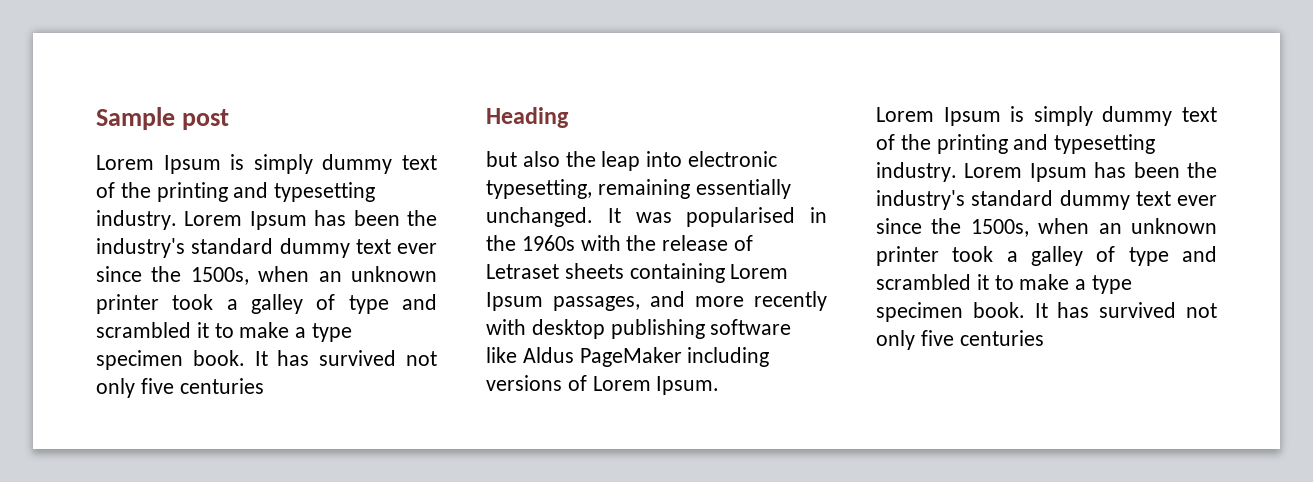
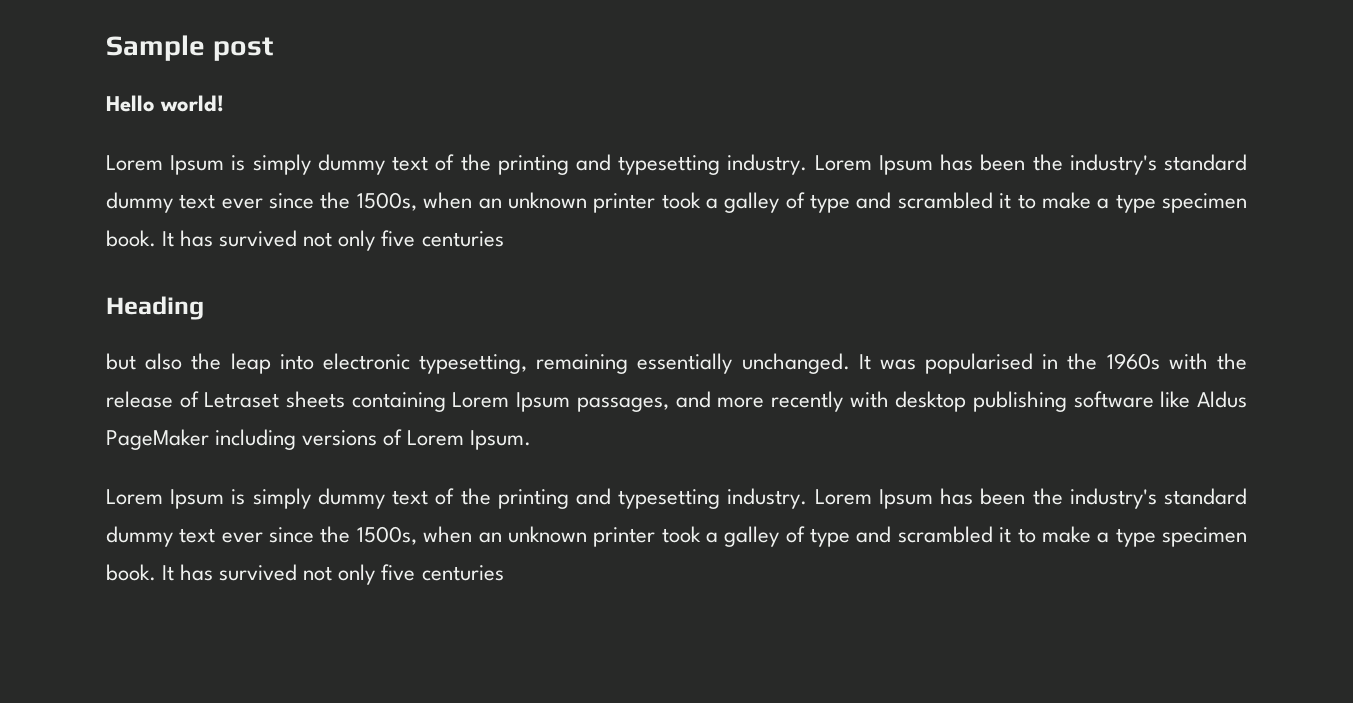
(230, 119) none -> [106,95,225,112] // Hello world!

